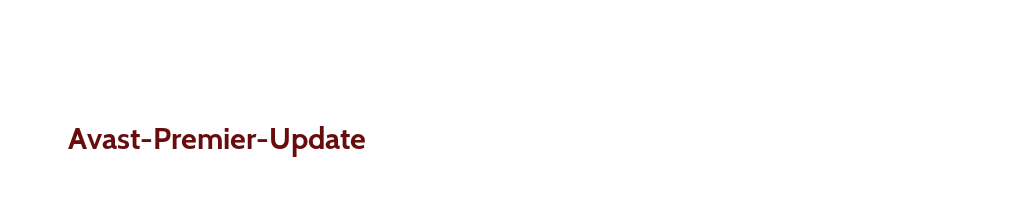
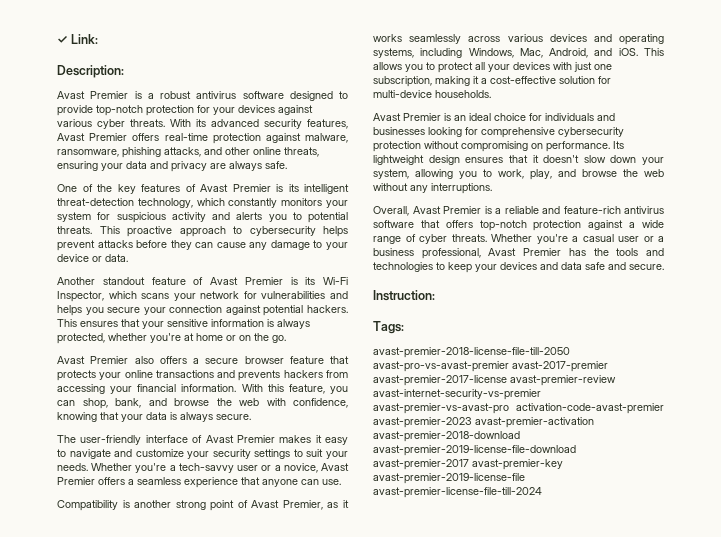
[68,126,366,157] Avast-Premier-Update -> [57,34,99,44] [57,65,124,78] [57,91,348,101] [57,105,313,116] [57,119,348,129] [57,133,348,144] [57,147,319,158] [57,161,287,172] [57,184,349,194] [57,198,349,208] [57,212,348,223] [57,226,348,237] [57,240,348,251] [57,254,128,262] [57,277,348,285] [57,291,348,302] [57,305,348,316] [57,319,310,329] [57,333,286,344] [57,356,349,364] [57,370,348,381] [57,384,348,394] [57,398,348,409] [57,412,251,422] [57,435,348,445] [57,449,348,459] [57,463,350,473] [57,477,341,488] [57,500,349,511] [373,34,664,45] [373,48,664,58] [373,62,612,73] [373,76,611,87] [373,90,491,98] [373,113,615,121] [373,127,624,138] [373,141,624,152] [373,155,664,165] [373,169,664,180] [373,183,492,194] [373,206,664,216] [373,220,664,231] [373,234,664,244] [373,248,664,259] [373,262,664,273] [373,290,435,301] [373,321,404,334] [373,347,570,358] [373,361,608,372] [373,375,616,386] [373,389,541,400] [373,403,664,414] [373,417,594,428] [373,431,520,442] [373,445,576,456] [373,459,563,470] [373,473,525,484] [373,487,542,498] ✓ Link: // Description: // Avast Premier is a robust antivirus software designed to provide top-notch protection for your devices against various cyber threats. With its advanced security features, Avast Premier offers real-time protection against malware, ransomware, phishing attacks, and other online threats, ensuring your data and privacy are always safe. // One of the key features of Avast Premier is its intelligent threat-detection technology, which constantly monitors your system for suspicious activity and alerts you to potential threats. This proactive approach to cybersecurity helps prevent attacks before they can cause any damage to your device or data. // Another standout feature of Avast Premier is its Wi-Fi Inspector, which scans your network for vulnerabilities and helps you secure your connection against potential hackers. This ensures that your sensitive information is always protected, whether you're at home or on the go. // Avast Premier also offers a secure browser feature that protects your online transactions and prevents hackers from accessing your financial information. With this feature, you can shop, bank, and browse the web with confidence, knowing that your data is always secure. // The user-friendly interface of Avast Premier makes it easy to navigate and customize your security settings to suit your needs. Whether you're a tech-savvy user or a novice, Avast Premier offers a seamless experience that anyone can use. // Compatibility is another strong point of Avast Premier, as it works seamlessly across various devices and operating systems, including Windows, Mac, Android, and iOS. This allows you to protect all your devices with just one subscription, making it a cost-effective solution for multi-device households. // Avast Premier is an ideal choice for individuals and businesses looking for comprehensive cybersecurity protection without compromising on performance. Its lightweight design ensures that it doesn't slow down your system, allowing you to work, play, and browse the web without any interruptions. // Overall, Avast Premier is a reliable and feature-rich antivirus software that offers top-notch protection against a wide range of cyber threats. Whether you're a casual user or a business professional, Avast Premier has the tools and technologies to keep your devices and data safe and secure. // Instruction: // Tags: // avast-premier-2018-license-file-till-2050 avast-pro-vs-avast-premier avast-2017-premier avast-premier-2017-license avast-premier-review avast-internet-security-vs-premier avast-premier-vs-avast-pro activation-code-avast-premier avast-premier-2023 avast-premier-activation avast-premier-2018-download avast-premier-2019-license-file-download avast-premier-2017 avast-premier-key avast-premier-2019-license-file avast-premier-license-file-till-2024

